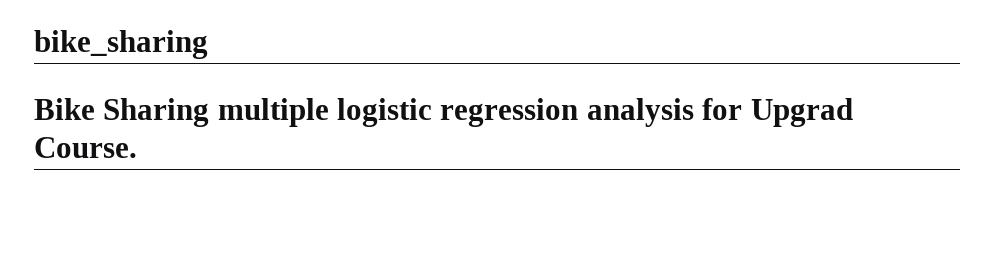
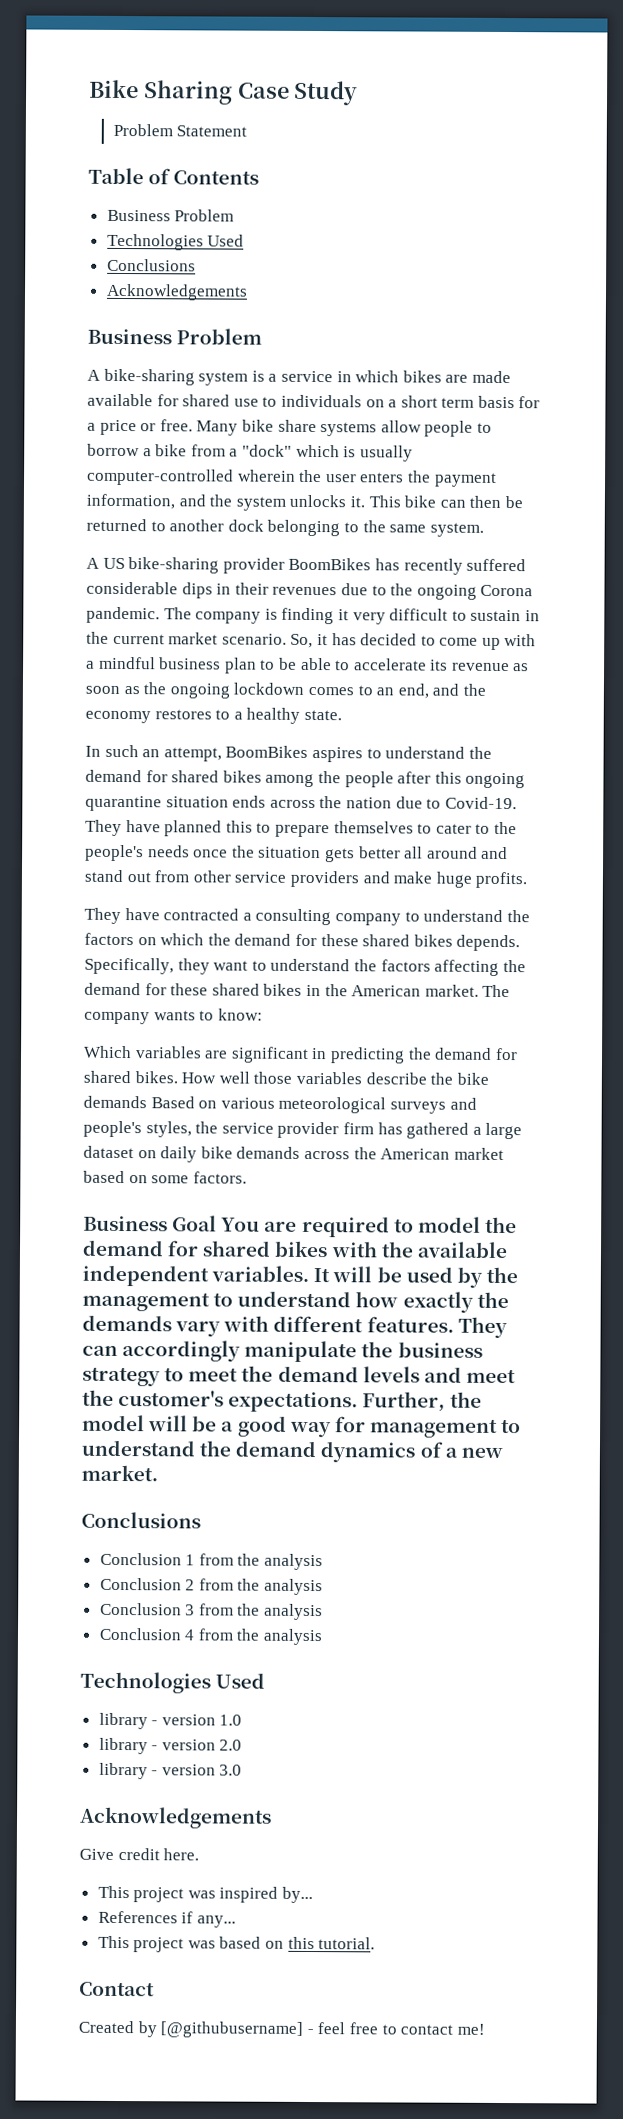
[34,30,208,59] bike_sharing // -> (89, 89) none
[217,98,853,127] [34,137,137,158] multiple logistic regression analysis for Upgrad Course. -> [237,80,359,106] [112,123,248,137] [88,167,260,185] [106,209,235,222] [106,233,245,251] [106,258,196,272] [105,283,248,301] [87,328,263,345] [87,368,511,386] [87,393,541,409] [87,419,492,437] [87,443,413,462] [87,468,497,487] [86,493,523,511] [86,518,484,537] [86,557,527,575] [86,581,534,600] [86,606,540,625] [86,631,537,650] [86,656,530,674] [85,682,486,699] [85,707,342,724] [85,744,492,763] [85,769,526,789] [85,795,517,812] [85,819,517,838] [85,844,509,863] [84,869,528,889] [84,907,530,926] [84,932,521,952] [84,957,526,976] [84,982,511,998] [84,1008,263,1025] [84,1045,518,1064] [83,1070,489,1085] [83,1095,477,1114] [83,1120,523,1140] [83,1145,504,1163] [83,1170,247,1184] [83,1215,517,1238] [82,1239,508,1259] [82,1264,518,1288] [82,1290,509,1313] [82,1314,508,1339] [82,1340,483,1363] [82,1365,516,1387] [82,1389,482,1413] [82,1414,522,1438] [81,1439,503,1463] [81,1464,158,1482] [81,1511,201,1529] [99,1552,324,1571] [99,1577,324,1596] [99,1602,324,1621] [98,1627,324,1646] [80,1671,266,1694] [98,1712,243,1730] [98,1737,243,1755] [98,1762,243,1780] [79,1806,272,1829] [79,1847,200,1861] [97,1885,314,1904] [97,1910,236,1928] [97,1935,376,1953] [79,1981,155,1997] [78,2020,485,2038] Case Study // Problem Statement // Table of Contents // Business Problem // Technologies Used // Conclusions // Acknowledgements // Business Problem // A bike-sharing system is a service in which bikes are made available for shared use to individuals on a short term basis for a price or free. Many bike share systems allow people to borrow a bike from a "dock" which is usually computer-controlled wherein the user enters the payment information, and the system unlocks it. This bike can then be returned to another dock belonging to the same system. // A US bike-sharing provider BoomBikes has recently suffered considerable dips in their revenues due to the ongoing Corona pandemic. The company is finding it very difficult to sustain in the current market scenario. So, it has decided to come up with a mindful business plan to be able to accelerate its revenue as soon as the ongoing lockdown comes to an end, and the economy restores to a healthy state. // In such an attempt, BoomBikes aspires to understand the demand for shared bikes among the people after this ongoing quarantine situation ends across the nation due to Covid-19. They have planned this to prepare themselves to cater to the people's needs once the situation gets better all around and stand out from other service providers and make huge profits. // They have contracted a consulting company to understand the factors on which the demand for these shared bikes depends. Specifically, they want to understand the factors affecting the demand for these shared bikes in the American market. The company wants to know: // Which variables are significant in predicting the demand for shared bikes. How well those variables describe the bike demands Based on various meteorological surveys and people's styles, the service provider firm has gathered a large dataset on daily bike demands across the American market based on some factors. // Business Goal You are required to model the demand for shared bikes with the available independent variables. It will be used by the management to understand how exactly the demands vary with different features. They can accordingly manipulate the business strategy to meet the demand levels and meet the customer's expectations. Further, the model will be a good way for management to understand the demand dynamics of a new market. // Conclusions // Conclusion 1 from the analysis // Conclusion 2 from the analysis // Conclusion 3 from the analysis // Conclusion 4 from the analysis // Technologies Used // library - version 1.0 // library - version 2.0 // library - version 3.0 // Acknowledgements // Give credit here. // This project was inspired by... // References if any... // This project was based on this tutorial. // Contact // Created by [@githubusername] - feel free to contact me!

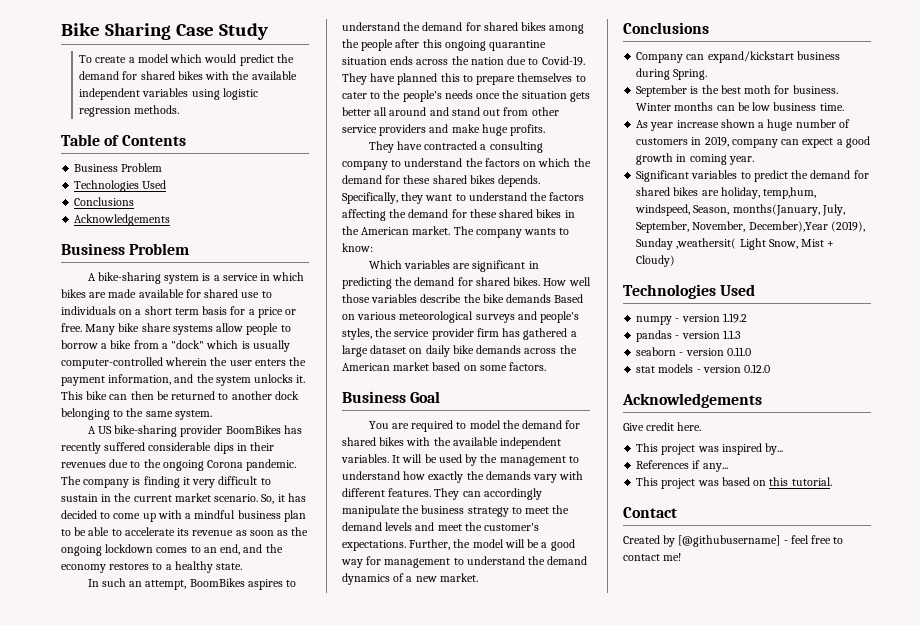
[112,123,248,137] Problem Statement -> [79,54,294,66] [79,71,297,80] [79,88,258,100] [79,105,180,117] To create a model which would predict the demand for shared bikes with the available independent variables using logistic regression methods.
(218, 1223) none -> (441, 397) //
[99,1552,324,1571] [99,1577,324,1596] [99,1602,324,1621] [98,1627,324,1646] [80,1671,266,1694] [98,1712,243,1730] [98,1737,243,1755] [98,1762,243,1780] Conclusion 1 from the analysis // Conclusion 2 from the analysis // Conclusion 3 from the analysis // Conclusion 4 from the analysis // Technologies Used // library - version 1.0 // library - version 2.0 // library - version 3.0 -> [636,51,840,63] [636,68,708,80] [636,85,838,97] [636,102,844,111] [636,119,850,131] [636,136,870,148] [636,153,754,165] [636,170,869,182] [636,187,817,199] [635,204,845,216] [636,221,865,233] [636,238,835,250] [636,255,676,267] [623,284,756,299] [636,313,747,325] [636,330,741,342] [636,347,751,356] [636,364,771,373] Company can expand/kickstart business during Spring. // September is the best moth for business. Winter months can be low business time. // As year increase shown a huge number of customers in 2019, company can expect a good growth in coming year. // Significant variables to predict the demand for shared bikes are holiday, temp,hum, windspeed, Season, months(January, July, September, November, December),Year (2019), Sunday ,weathersit( Light Snow, Mist + Cloudy) // Technologies Used // numpy - version 1.19.2 // pandas - version 1.1.3 // seaborn - version 0.11.0 // stat models - version 0.12.0

